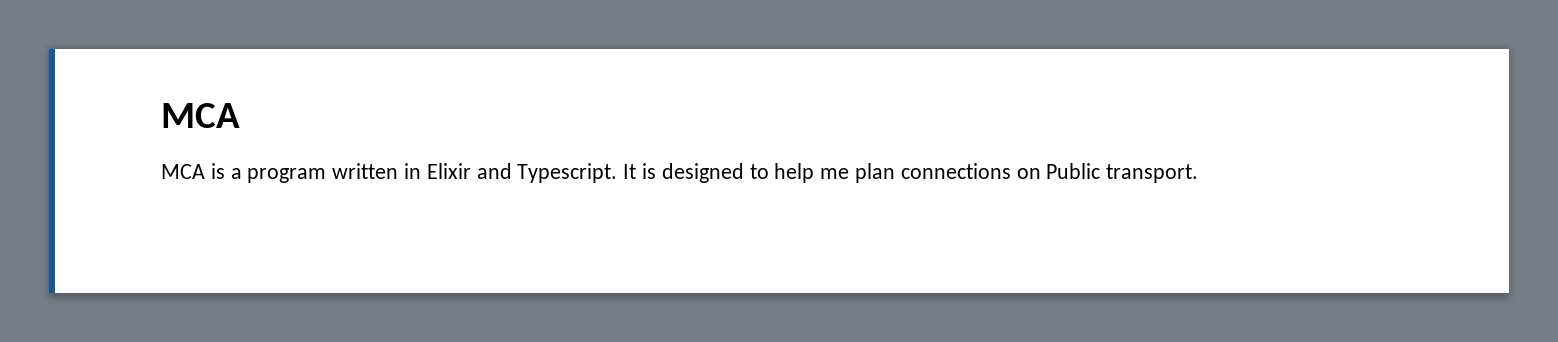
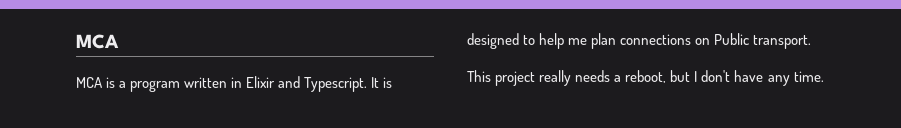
(1199, 173) none -> [467,70,824,86] // This project really needs a reboot, but I don't have any time.

